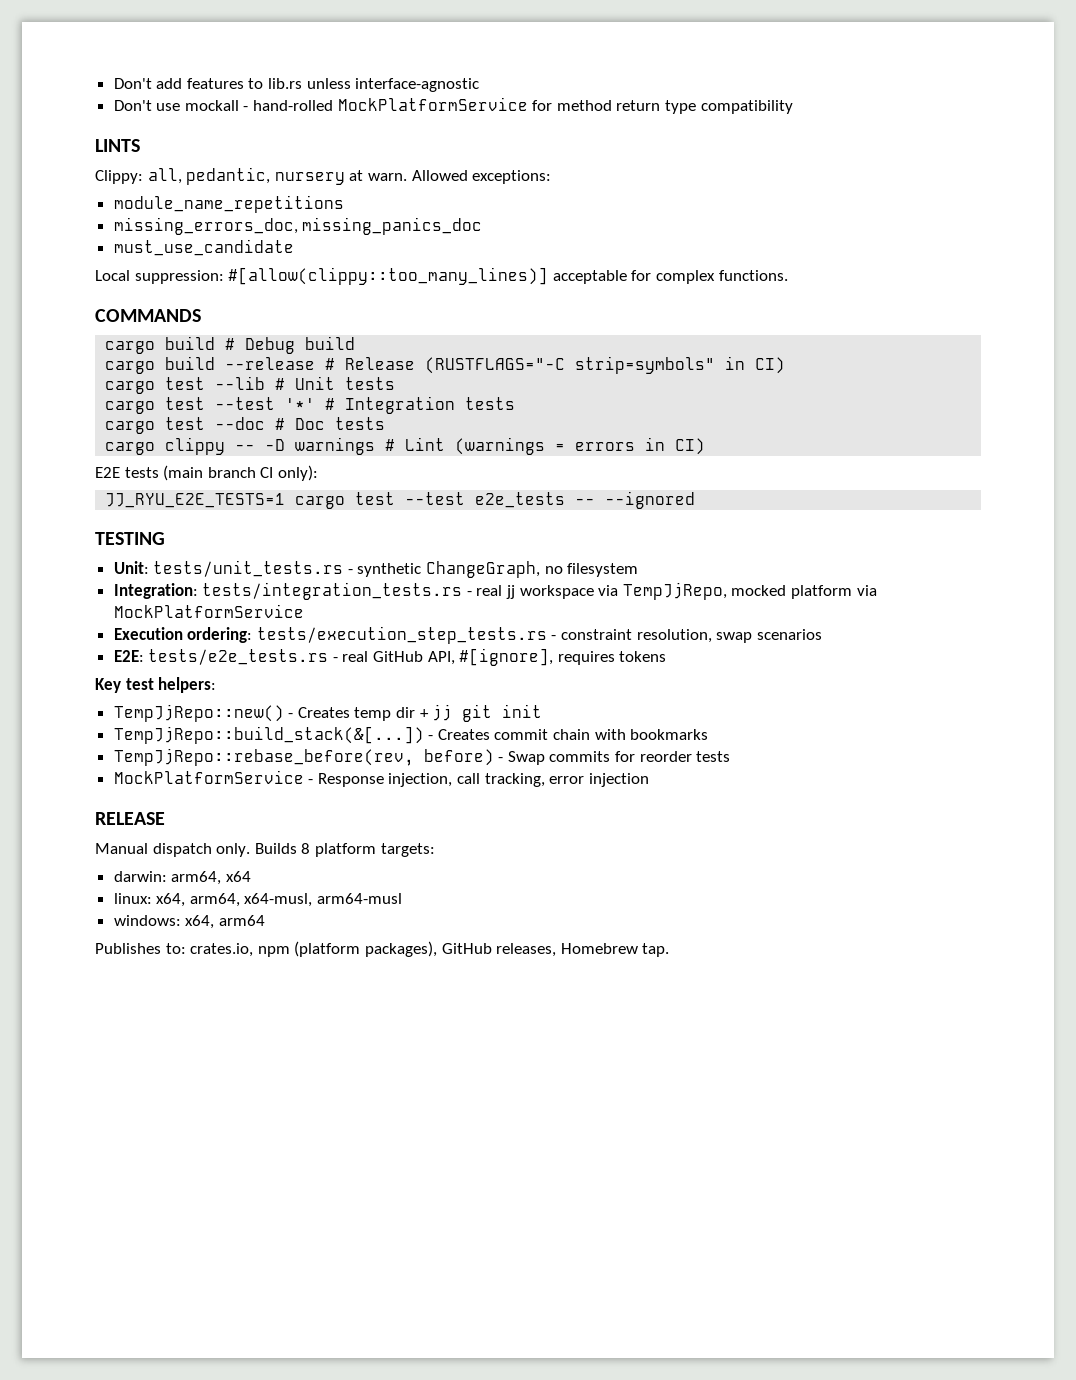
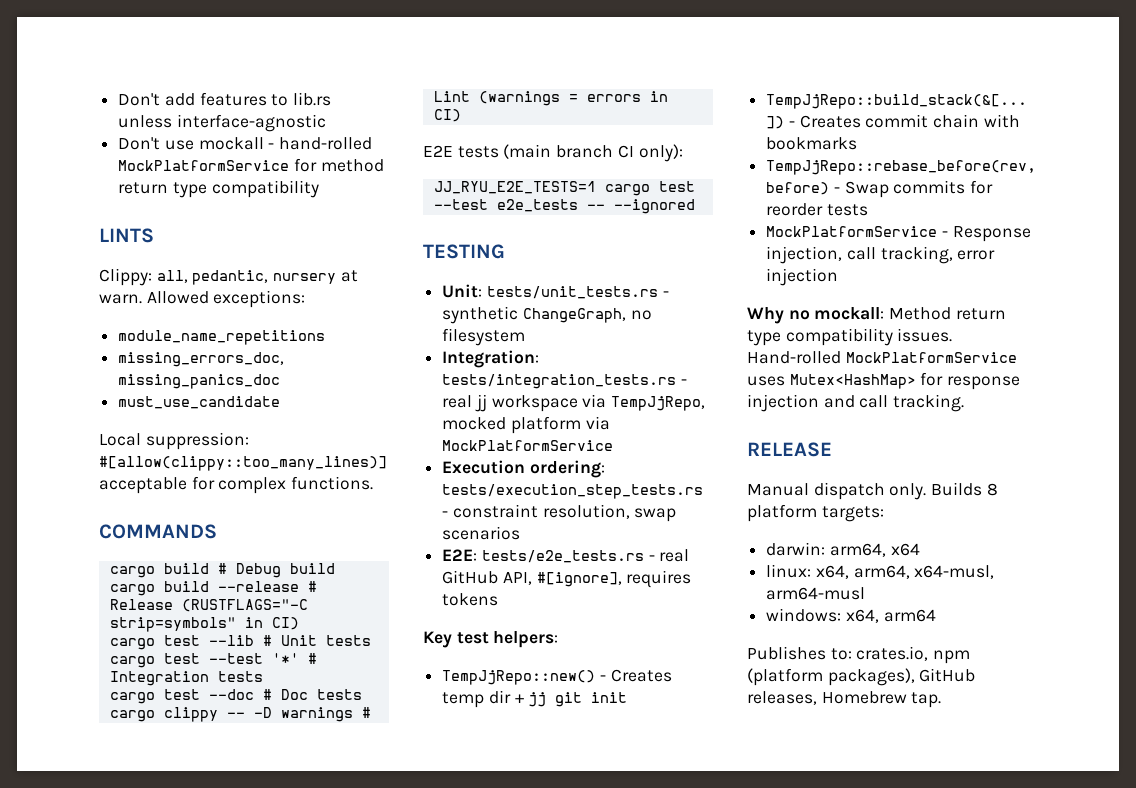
(649, 780) none -> [747,307,1006,324] [747,328,953,346] [747,351,1017,364] [747,372,1021,390] [747,394,965,412] // Why no mockall: Method return type compatibility issues. Hand-rolled MockPlatformService uses Mutex<HashMap> for response injection and call tracking.

